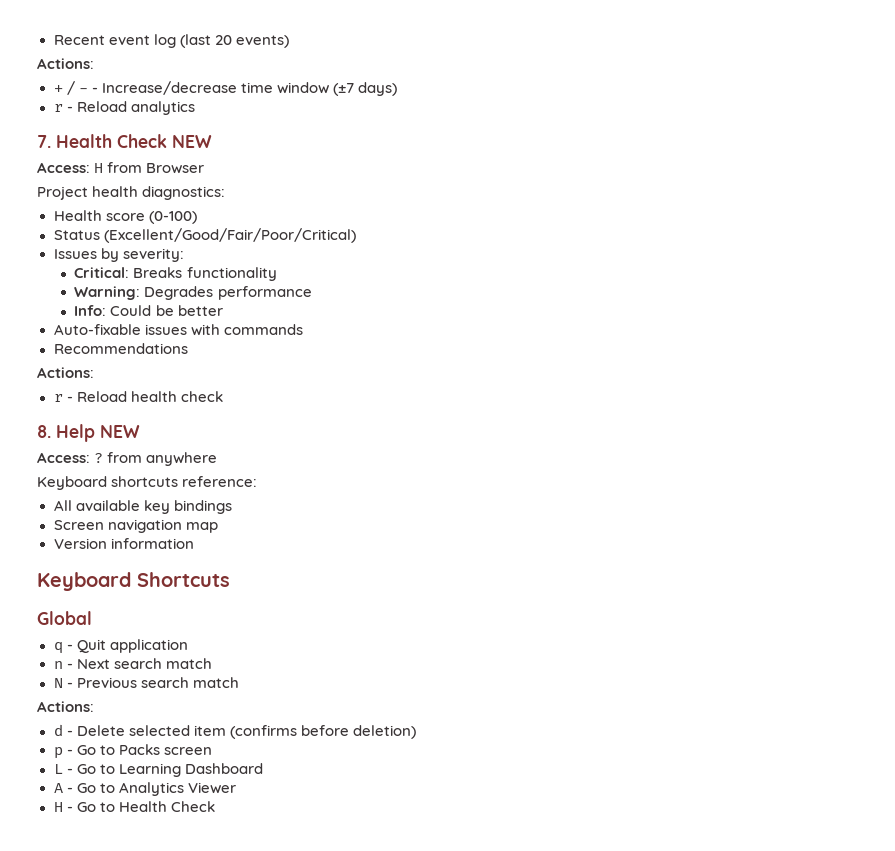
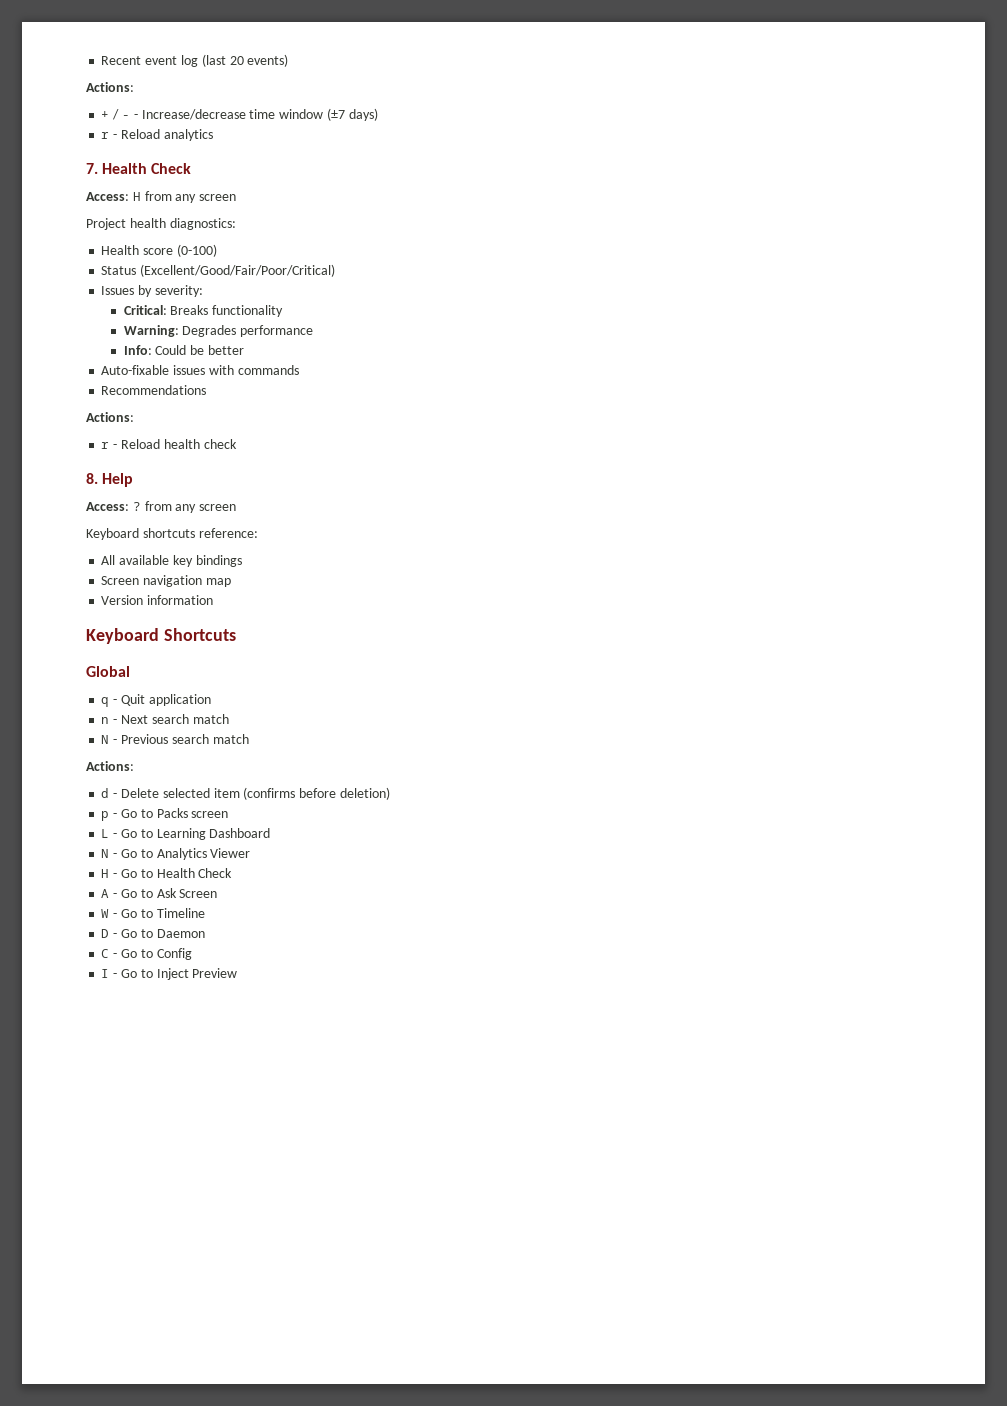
[172,135,212,148] NEW -> (192, 168) none
[146,163,205,174] Browser -> [175,194,237,203] any screen
[100,425,140,438] NEW -> (134, 480) none
[146,452,218,466] anywhere -> [175,504,237,513] any screen
[53,783,63,793] A -> [101,849,110,858] N
(215, 806) none -> [101,888,218,898] [101,908,205,918] [101,929,205,938] [101,948,192,960] [101,968,238,980] // A - Go to Ask Screen // W - Go to Timeline // D - Go to Daemon // C - Go to Config // I - Go to Inject Preview

